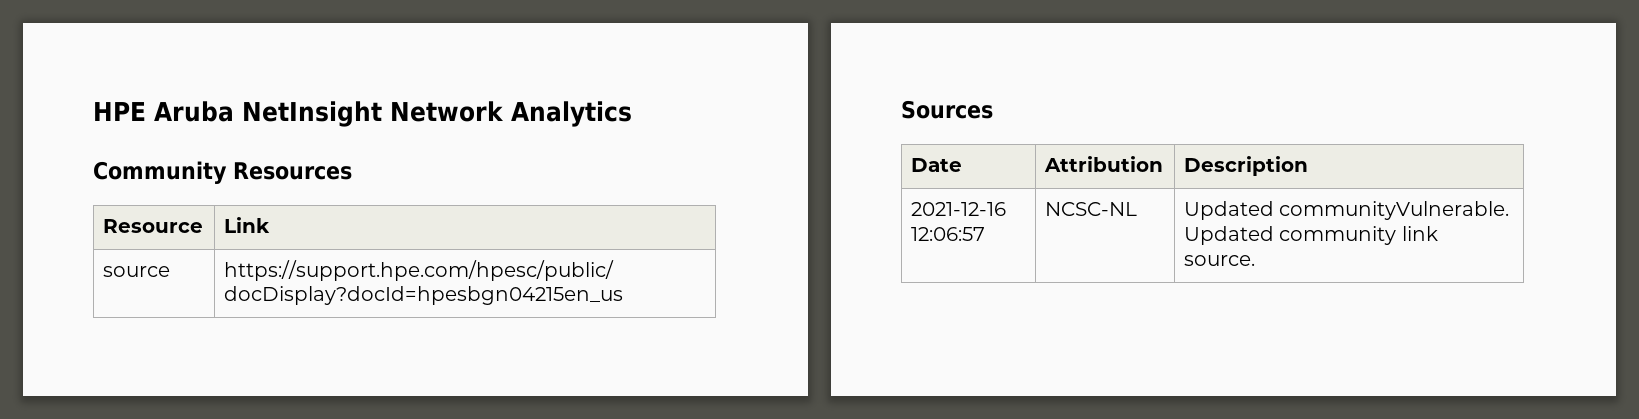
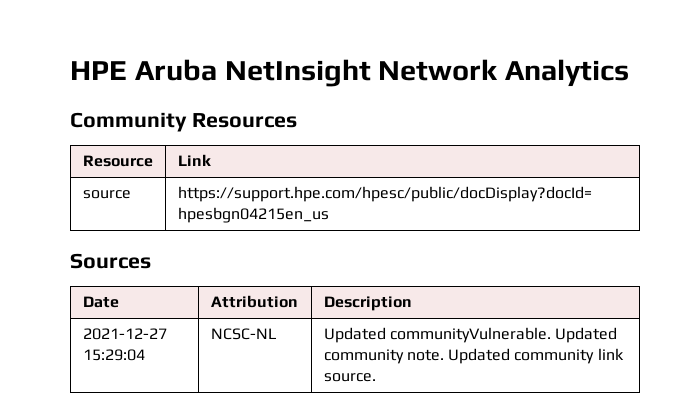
[911,202,1007,216] [911,227,986,241] 2021-12-16 12:06:57 -> [82,328,167,340] [82,349,145,361] 2021-12-27 15:29:04
(1397, 235) none -> [406,348,595,364] note. Updated community

